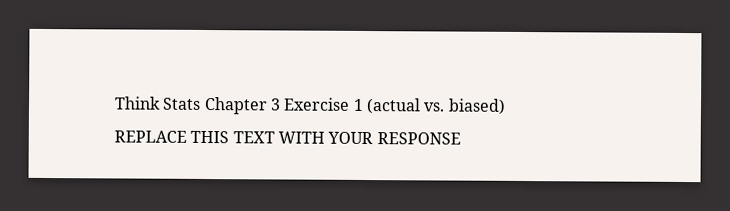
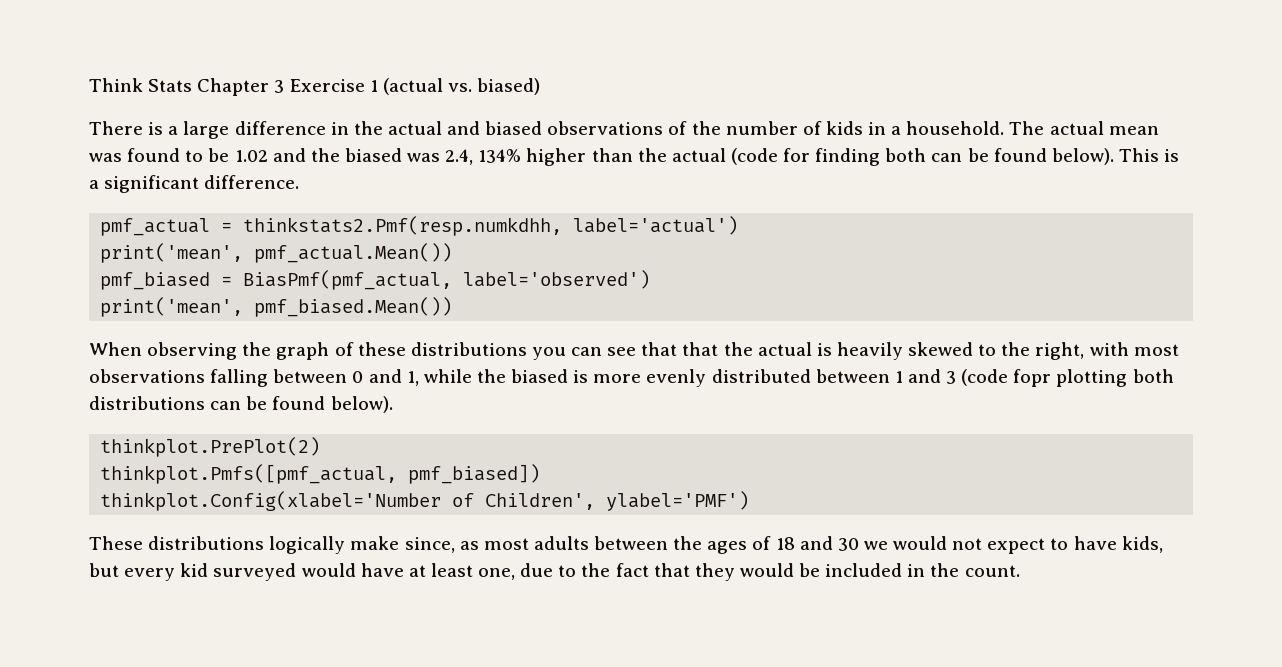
[114,130,461,145] REPLACE THIS TEXT WITH YOUR RESPONSE -> [89,121,1159,139] [89,148,1180,166] [89,175,300,193] [100,216,739,236] [100,243,453,263] [100,270,651,290] [100,297,453,317] [89,342,1179,360] [89,369,1174,387] [89,396,393,413] [100,437,321,457] [100,464,541,484] [100,491,750,511] [89,536,1163,554] [89,563,1020,581] There is a large difference in the actual and biased observations of the number of kids in a household. The actual mean was found to be 1.02 and the biased was 2.4, 134% higher than the actual (code for finding both can be found below). This is a significant difference. // pmf_actual = thinkstats2.Pmf(resp.numkdhh, label='actual') // print('mean', pmf_actual.Mean()) // pmf_biased = BiasPmf(pmf_actual, label='observed') // print('mean', pmf_biased.Mean()) // When observing the graph of these distributions you can see that that the actual is heavily skewed to the right, with most observations falling between 0 and 1, while the biased is more evenly distributed between 1 and 3 (code fopr plotting both distributions can be found below). // thinkplot.PrePlot(2) // thinkplot.Pmfs([pmf_actual, pmf_biased]) // thinkplot.Config(xlabel='Number of Children', ylabel='PMF') // These distributions logically make since, as most adults between the ages of 18 and 30 we would not expect to have kids, but every kid surveyed would have at least one, due to the fact that they would be included in the count.

